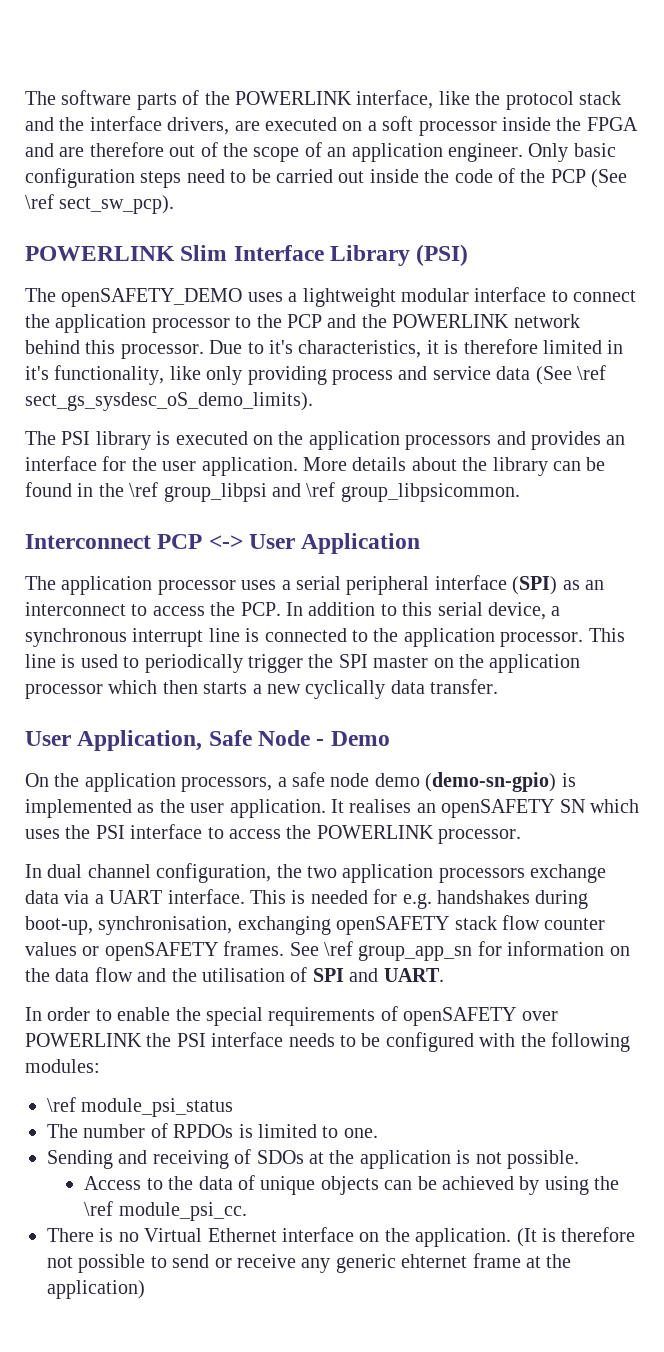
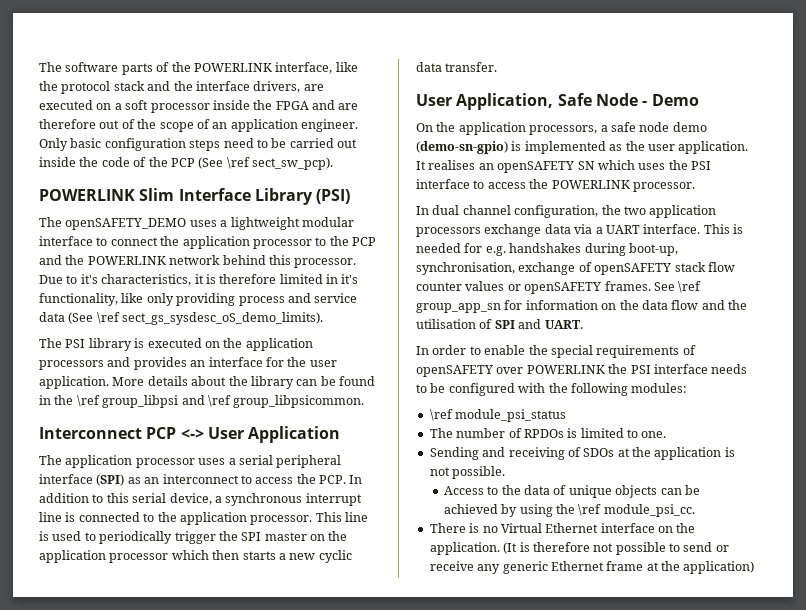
[305,680,386,699] cyclically -> [318,550,352,563] cyclic
[237,916,331,935] exchanging -> [518,262,592,275] exchange of
[401,1254,468,1268] ehternet -> [550,561,604,571] Ethernet

